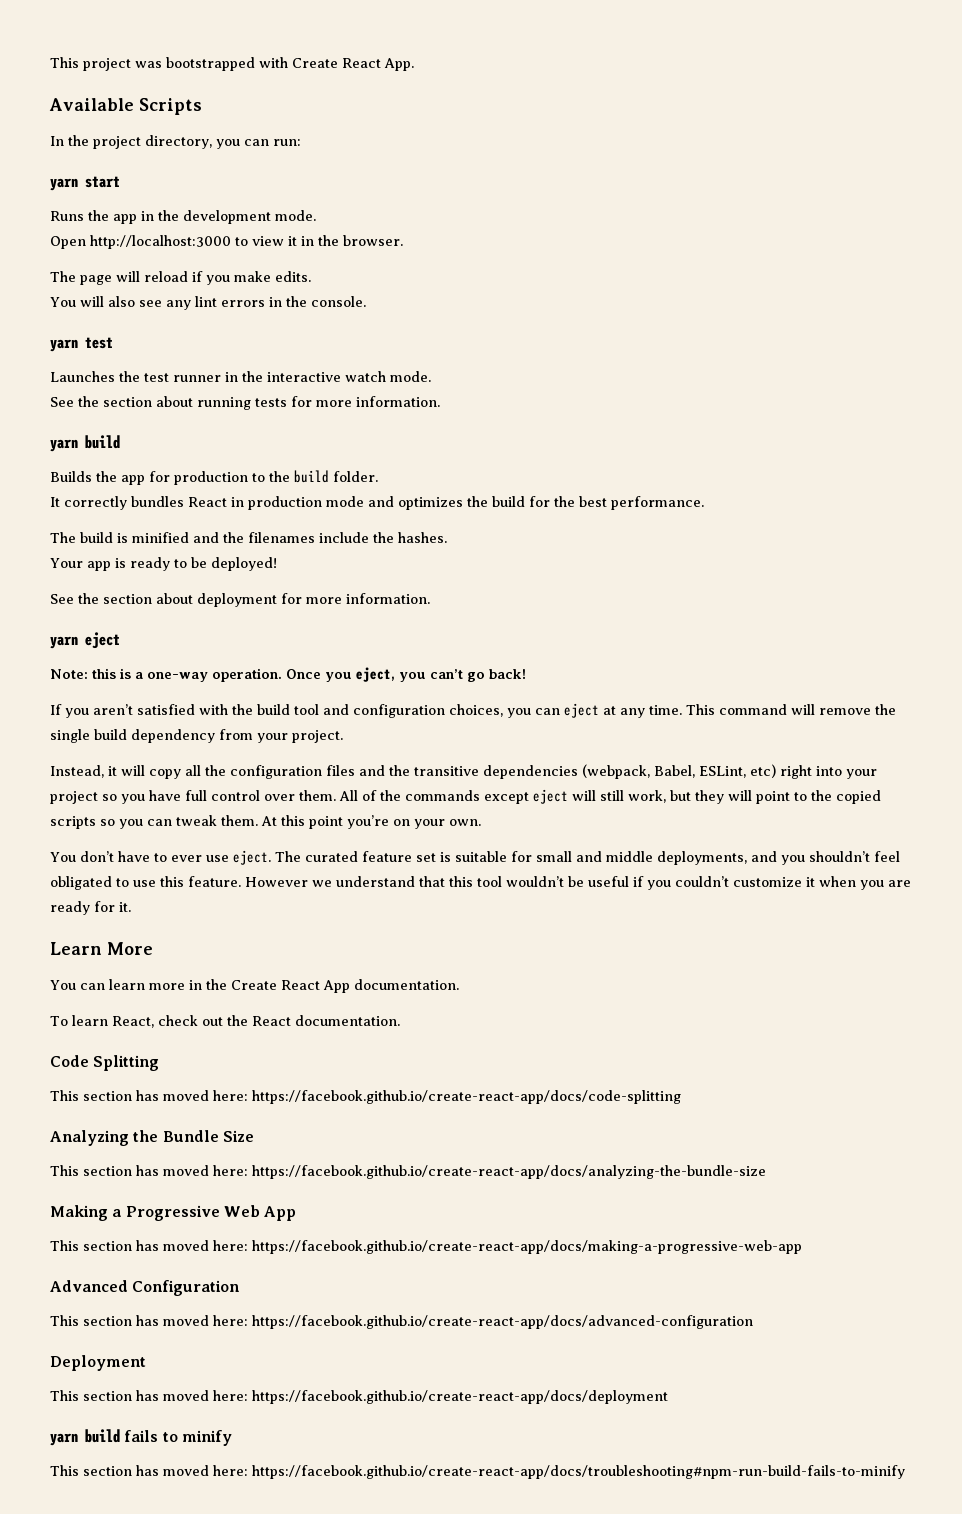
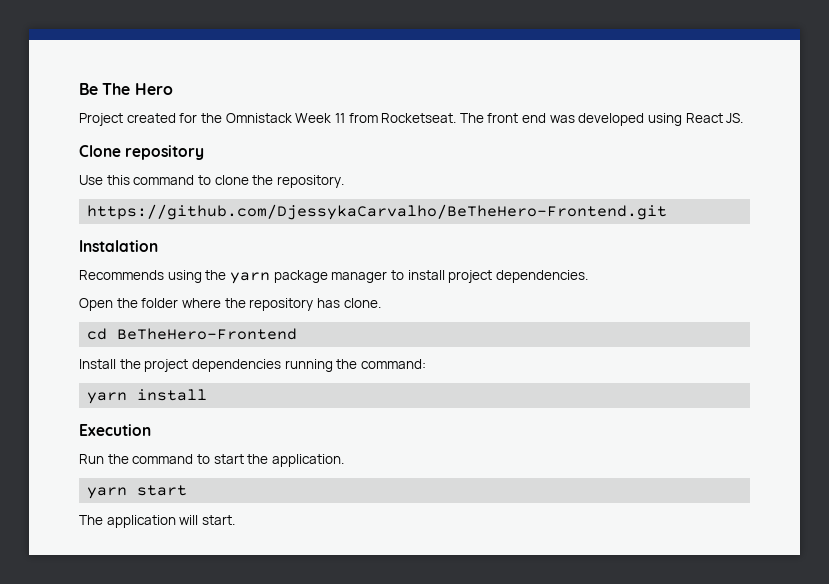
[50,57,414,71] [49,98,202,115] [50,135,301,149] [50,176,120,191] [50,210,316,224] [50,235,403,249] [50,271,311,285] [50,296,366,310] [50,337,113,352] [50,371,431,382] [50,396,440,410] [50,435,120,452] [50,470,378,485] [50,496,704,510] [50,532,447,543] [50,557,277,571] [50,593,430,607] [50,632,120,649] [50,667,526,682] [50,703,896,718] [50,729,343,743] [50,764,877,779] [50,789,881,804] [50,815,481,829] [50,850,900,865] [50,876,911,890] [50,901,131,915] [50,942,153,955] [50,979,459,993] [50,1015,400,1028] [50,1055,160,1071] [50,1090,681,1104] [50,1130,254,1146] [50,1165,766,1179] [50,1205,297,1221] [50,1240,802,1254] [50,1280,241,1296] [50,1315,753,1329] [50,1355,146,1371] [50,1390,668,1404] [50,1429,232,1446] [50,1465,905,1479] This project was bootstrapped with Create React App. // Available Scripts // In the project directory, you can run: // yarn start // Runs the app in the development mode. // Open http://localhost:3000 to view it in the browser. // The page will reload if you make edits. // You will also see any lint errors in the console. // yarn test // Launches the test runner in the interactive watch mode. // See the section about running tests for more information. // yarn build // Builds the app for production to the build folder. // It correctly bundles React in production mode and optimizes the build for the best performance. // The build is minified and the filenames include the hashes. // Your app is ready to be deployed! // See the section about deployment for more information. // yarn eject // Note: this is a one-way operation. Once you eject, you can’t go back! // If you aren’t satisfied with the build tool and configuration choices, you can eject at any time. This command will remove the single build dependency from your project. // Instead, it will copy all the configuration files and the transitive dependencies (webpack, Babel, ESLint, etc) right into your project so you have full control over them. All of the commands except eject will still work, but they will point to the copied scripts so you can tweak them. At this point you’re on your own. // You don’t have to ever use eject. The curated feature set is suitable for small and middle deployments, and you shouldn’t feel obligated to use this feature. However we understand that this tool wouldn’t be useful if you couldn’t customize it when you are ready for it. // Learn More // You can learn more in the Create React App documentation. // To learn React, check out the React documentation. // Code Splitting // This section has moved here: https://facebook.github.io/create-react-app/docs/code-splitting // Analyzing the Bundle Size // This section has moved here: https://facebook.github.io/create-react-app/docs/analyzing-the-bundle-size // Making a Progressive Web App // This section has moved here: https://facebook.github.io/create-react-app/docs/making-a-progressive-web-app // Advanced Configuration // This section has moved here: https://facebook.github.io/create-react-app/docs/advanced-configuration // Deployment // This section has moved here: https://facebook.github.io/create-react-app/docs/deployment // yarn build fails to minify // This section has moved here: https://facebook.github.io/create-react-app/docs/troubleshooting#npm-run-build-fails-to-minify -> [79,83,173,95] [79,113,744,126] [79,145,205,160] [79,175,344,188] [87,204,668,220] [79,240,158,252] [79,270,588,284] [79,298,381,311] [87,328,298,340] [79,359,426,372] [87,389,208,404] [79,424,151,436] [79,454,344,467] [87,485,188,499] [79,515,235,528] Be The Hero // Project created for the Omnistack Week 11 from Rocketseat. The front end was developed using React JS. // Clone repository // Use this command to clone the repository. // https://github.com/DjessykaCarvalho/BeTheHero-Frontend.git // Instalation // Recommends using the yarn package manager to install project dependencies. // Open the folder where the repository has clone. // cd BeTheHero-Frontend // Install the project dependencies running the command: // yarn install // Execution // Run the command to start the application. // yarn start // The application will start.

